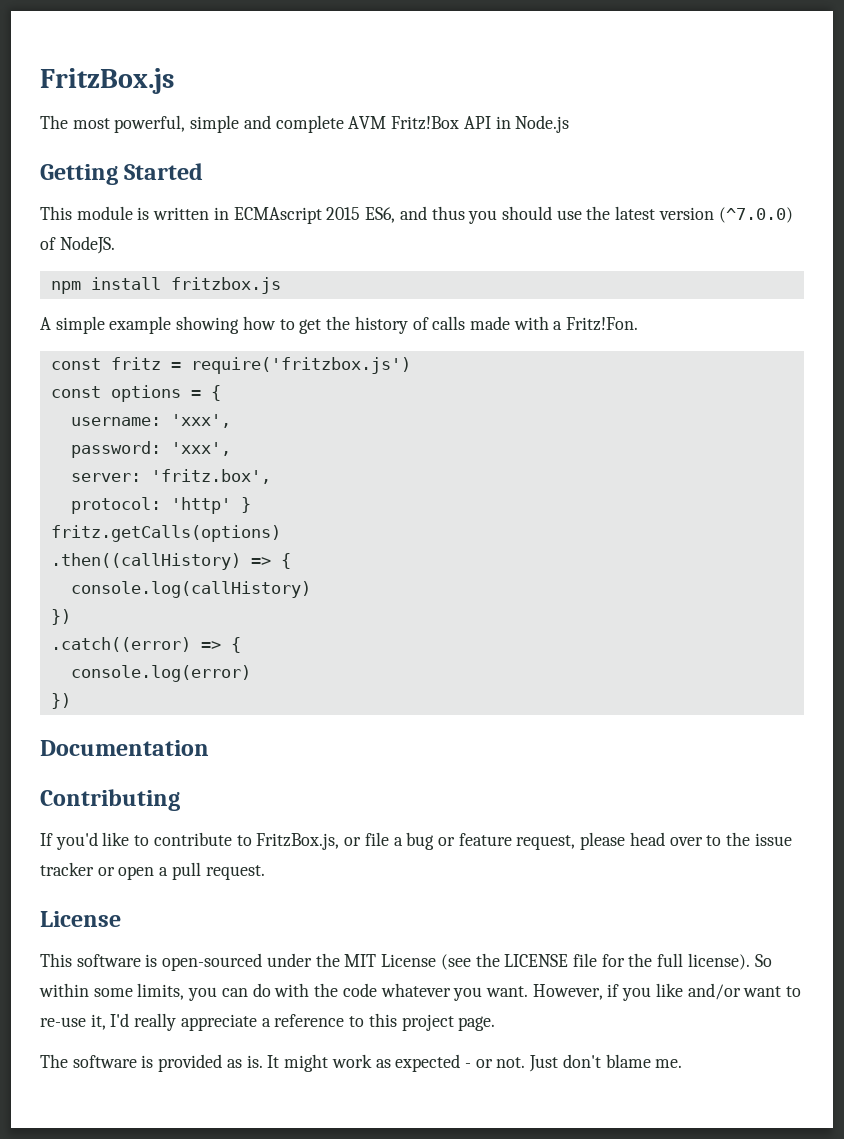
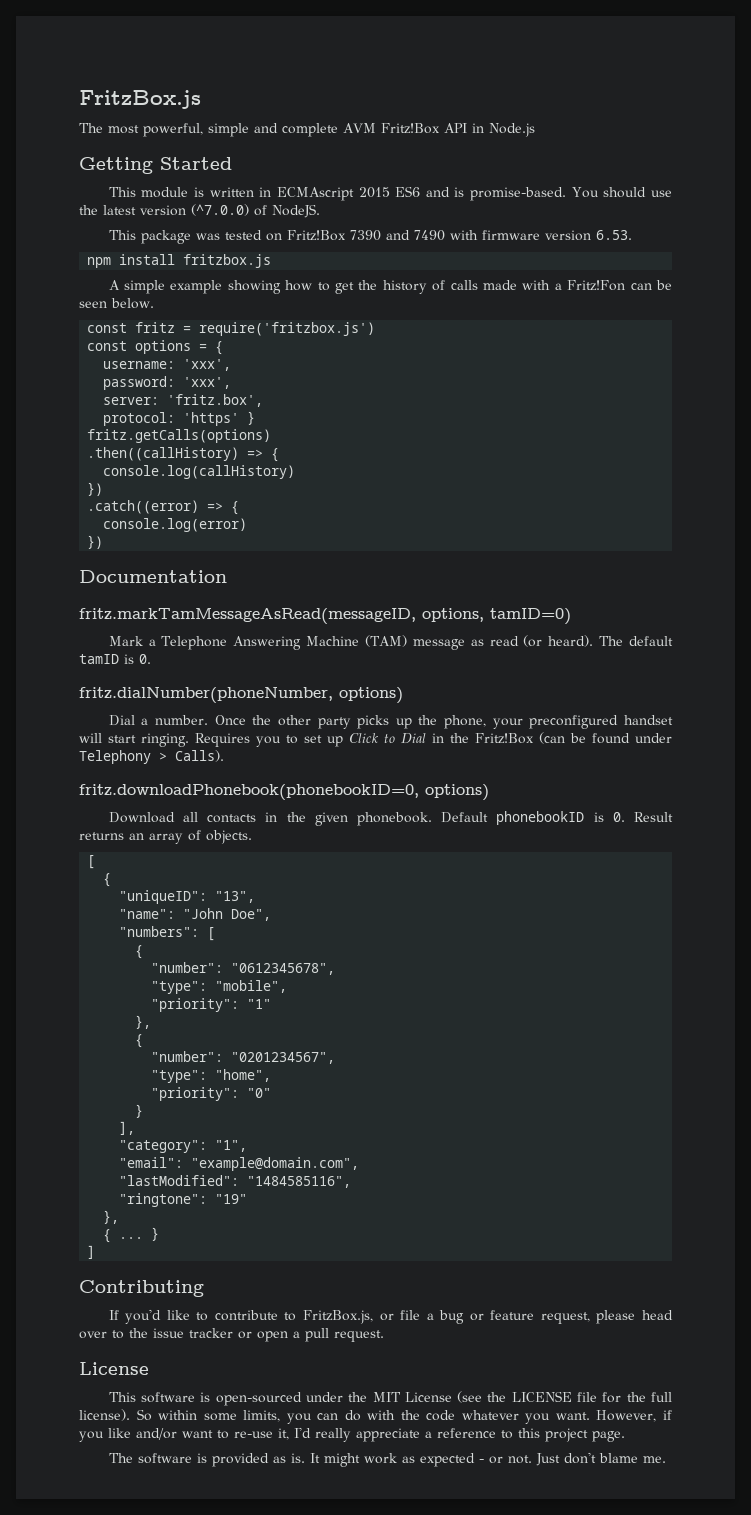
[365,206,498,224] ES6, and thus you -> [395,186,599,201] ES6 and is promise-based. You
(115, 245) none -> [108,230,632,244] // This package was tested on Fritz!Box 7390 and 7490 with firmware version 6.53.
[566,317,639,331] Fritz!Fon. -> [567,280,673,291] [79,298,154,309] Fritz!Fon can be seen below.
[170,497,231,514] 'http' -> [183,412,240,426] 'https'
(209, 748) none -> [79,608,571,625] [108,635,673,650] [79,654,151,664] [79,687,403,704] [108,715,674,729] [79,732,672,747] [79,750,224,764] [79,784,489,801] [108,811,673,826] [79,830,252,844] [87,855,96,869] [103,873,112,887] [119,890,256,904] [119,908,272,921] [119,926,216,941] [135,945,144,959] [151,962,336,975] [151,980,288,994] [151,998,272,1012] [135,1015,152,1029] [135,1034,144,1048] [151,1051,336,1064] [151,1069,272,1083] [151,1087,272,1101] [135,1104,144,1118] [119,1121,136,1135] [119,1140,248,1153] [119,1157,360,1171] [119,1175,352,1188] [119,1193,248,1207] [103,1210,120,1224] [103,1227,160,1243] [87,1245,96,1259] // fritz.markTamMessageAsRead(messageID, options, tamID=0) // Mark a Telephone Answering Machine (TAM) message as read (or heard). The default tamID is 0. // fritz.dialNumber(phoneNumber, options) // Dial a number. Once the other party picks up the phone, your preconfigured handset will start ringing. Requires you to set up Click to Dial in the Fritz!Box (can be found under Telephony > Calls). // fritz.downloadPhonebook(phonebookID=0, options) // Download all contacts in the given phonebook. Default phonebookID is 0. Result returns an array of objects. // [ // { // "uniqueID": "13", // "name": "John Doe", // "numbers": [ // { // "number": "0612345678", // "type": "mobile", // "priority": "1" // }, // { // "number": "0201234567", // "type": "home", // "priority": "0" // } // ], // "category": "1", // "email": "example@domain.com", // "lastModified": "1484585116", // "ringtone": "19" // }, // { ... } // ]

